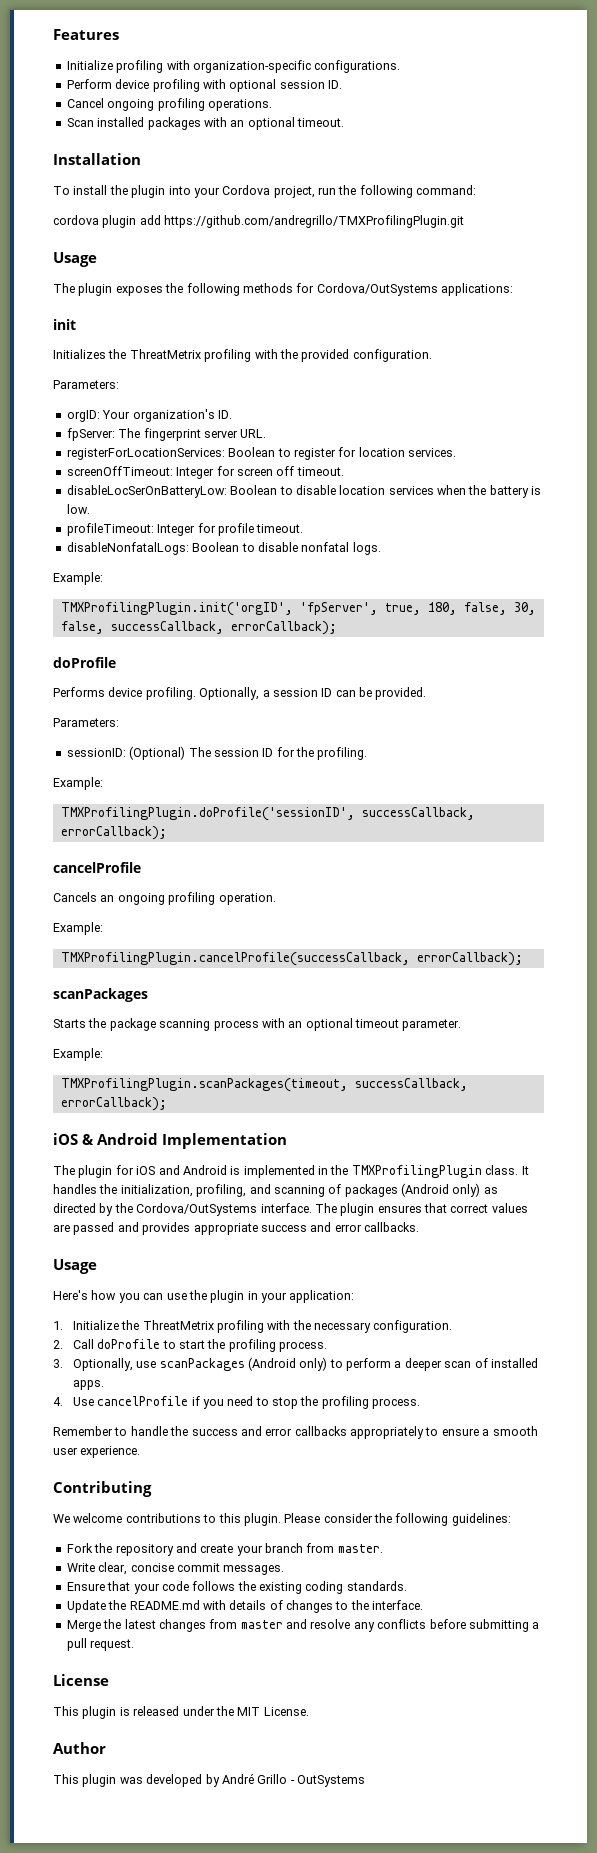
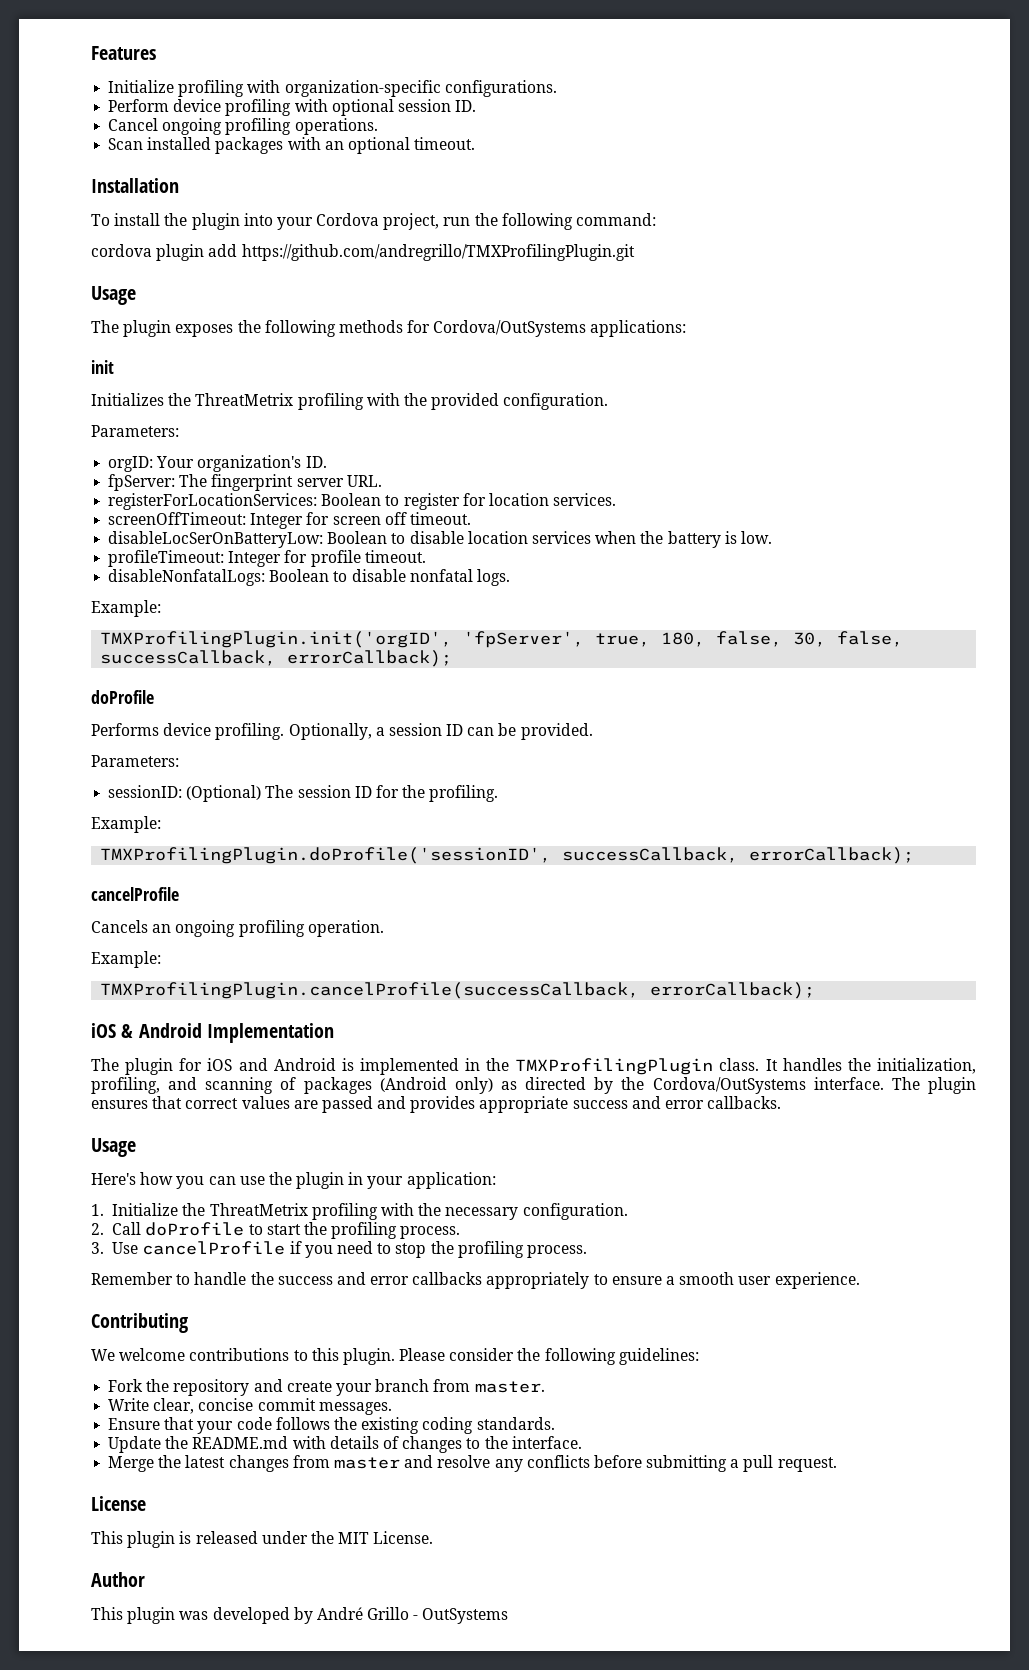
[53,988,148,1002] [53,1018,462,1031] [53,1048,103,1061] [60,1078,468,1092] [60,1097,167,1111] // scanPackages // Starts the package scanning process with an optional timeout parameter. // Example: // TMXProfilingPlugin.scanPackages(timeout, successCallback, errorCallback); -> (816, 990) none
[72,1357,538,1371] [72,1380,104,1390] [53,1397,63,1406] Optionally, use scanPackages (Android only) to perform a deeper scan of installed apps. // 4. -> (104, 1248) none

